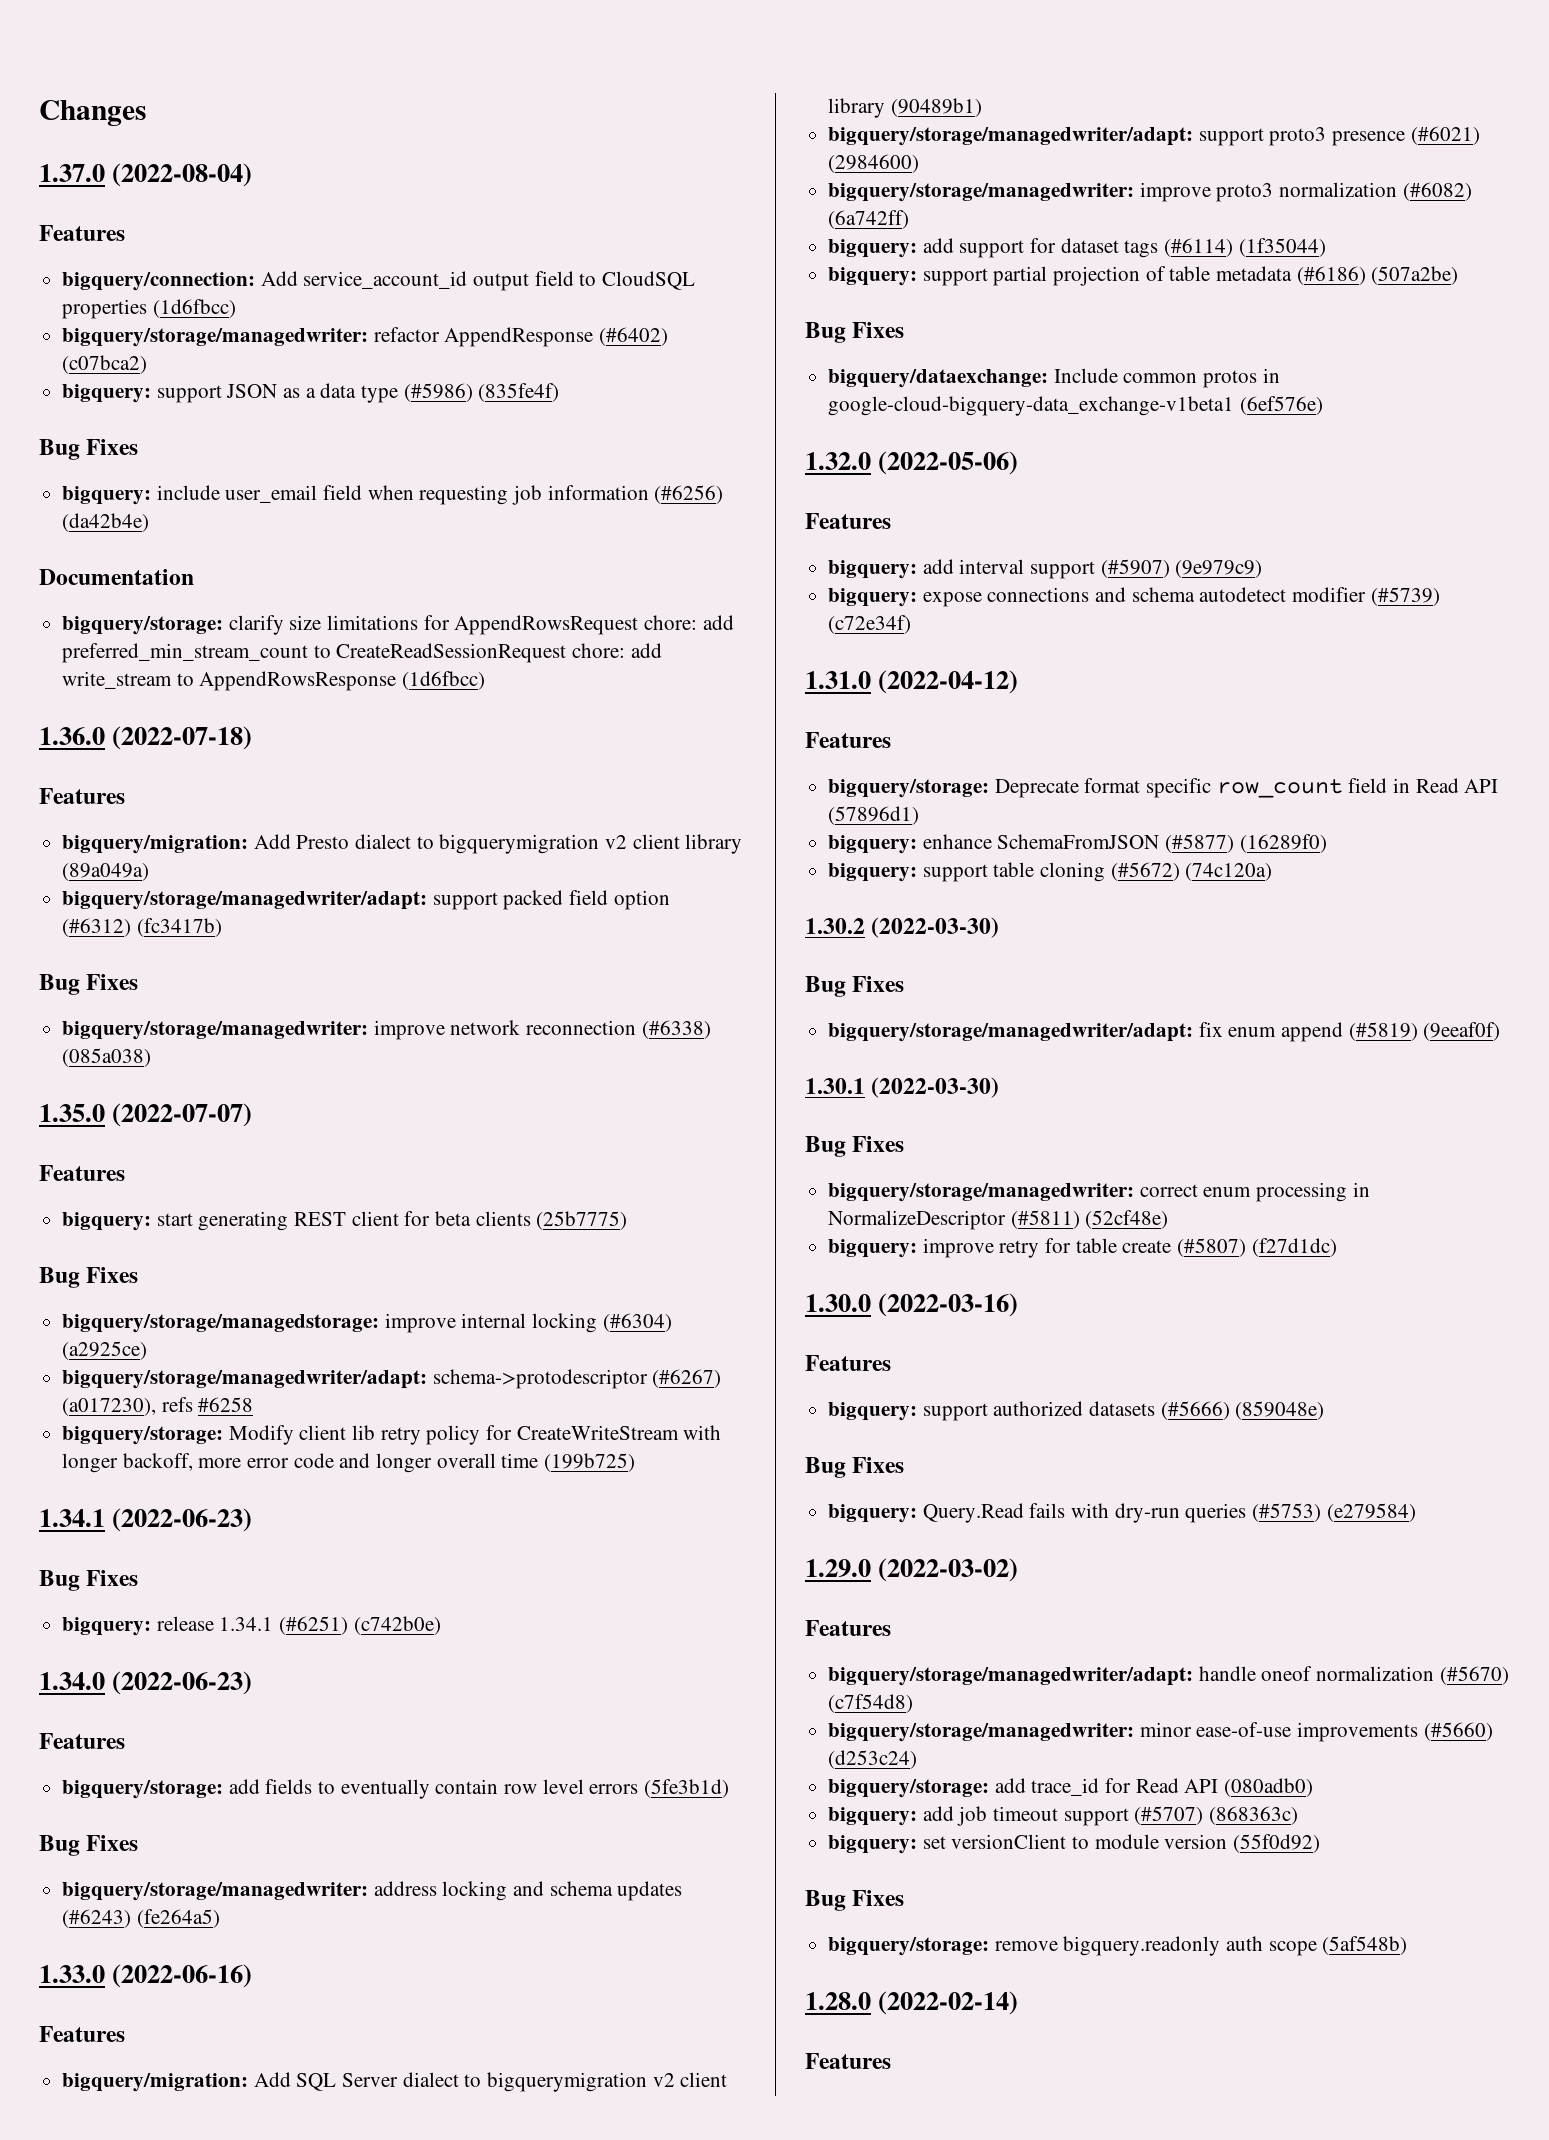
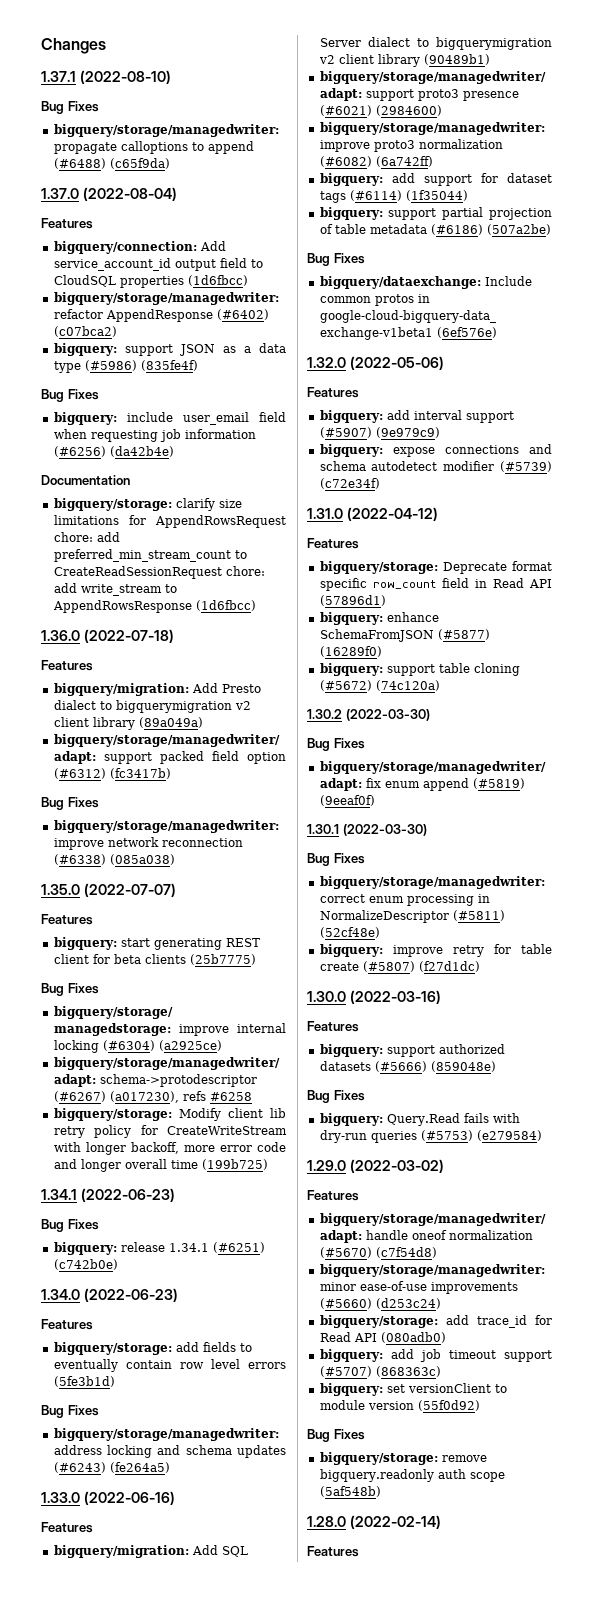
(146, 113) none -> [41,70,171,84] [41,101,99,114] [53,124,279,137] [53,141,254,154] [53,158,170,169] // 1.37.1 (2022-08-10) // Bug Fixes // bigquery/storage/managedwriter: propagate calloptions to append (#6488) (c65f9da)

